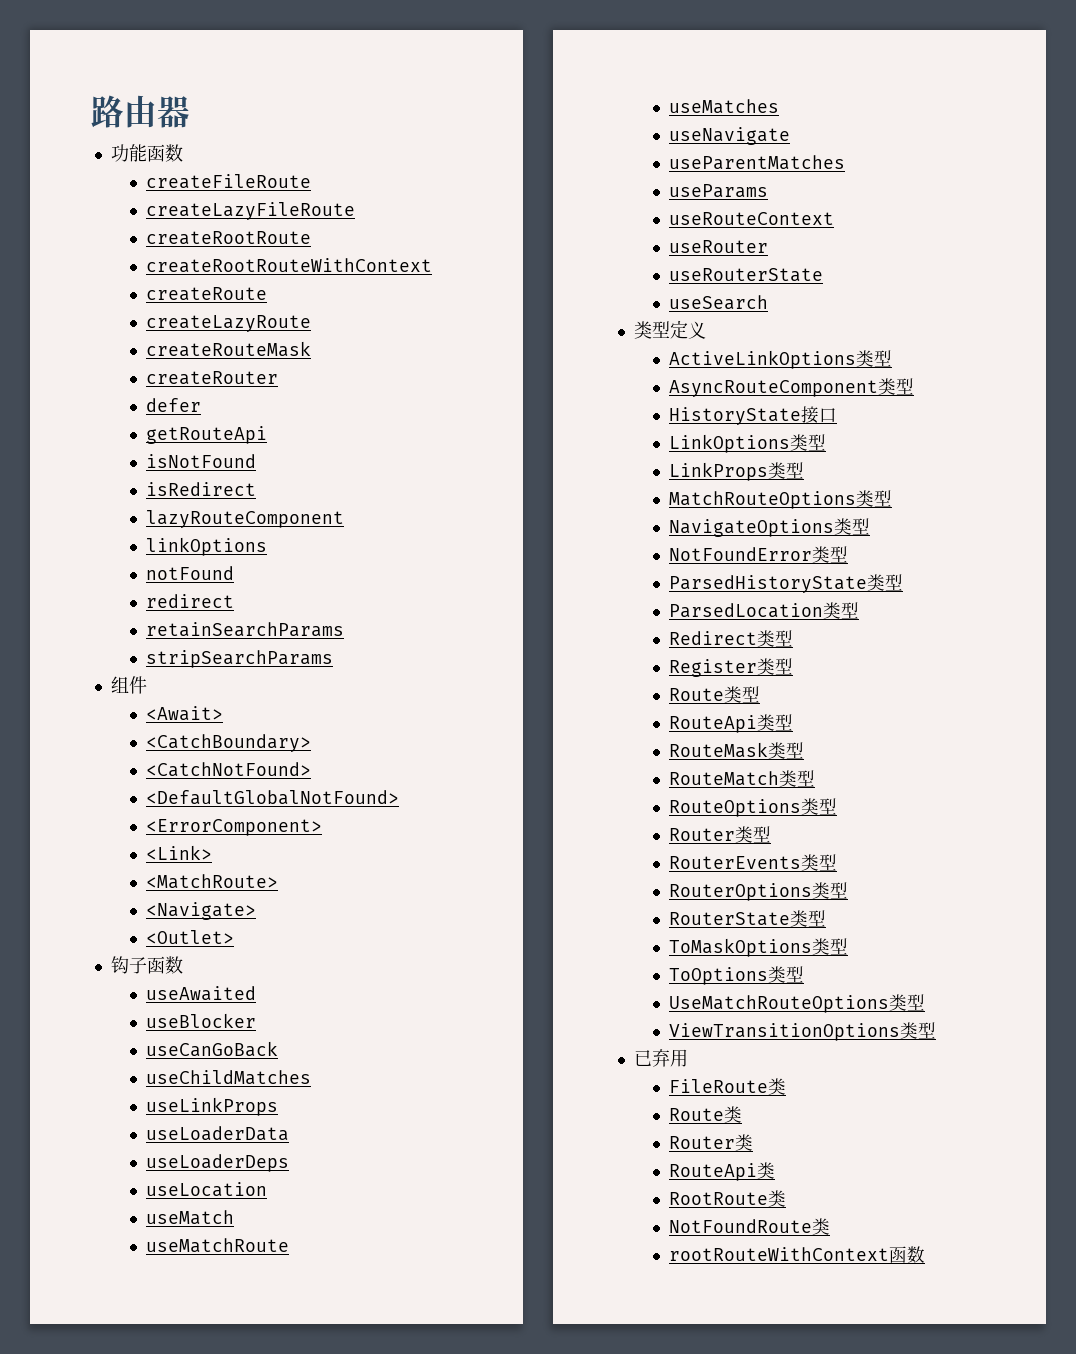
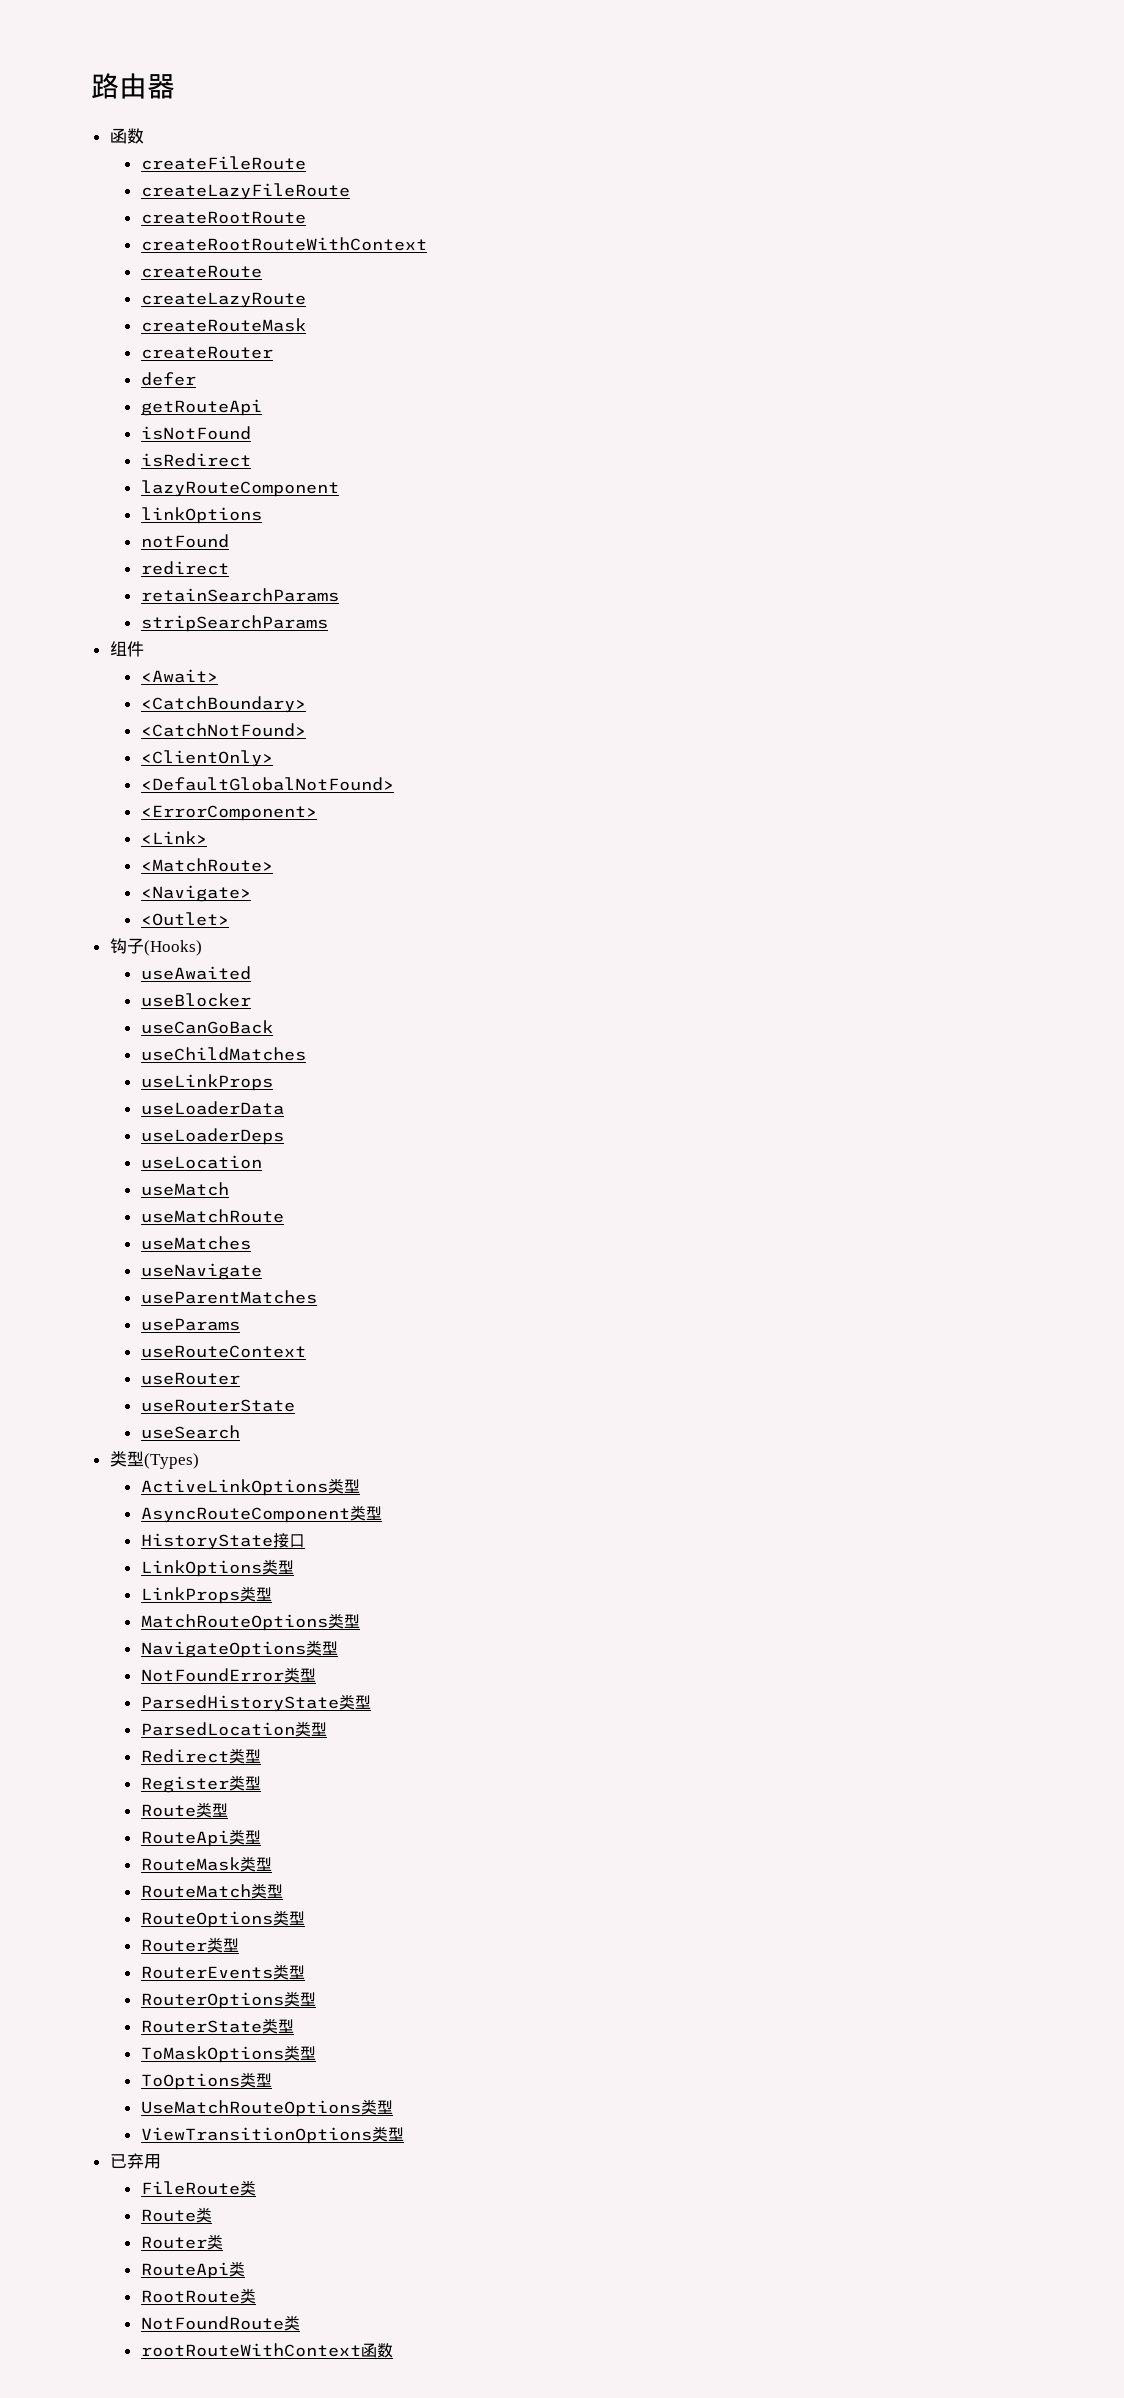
[110,144,147,162] 功能 -> (175, 86) none
(312, 769) none -> [140,750,273,767] // <ClientOnly>
[146,956,183,974] 函数 -> [143,940,202,956] (Hooks)
[669,320,706,339] 定义 -> [143,1453,199,1469] (Types)

